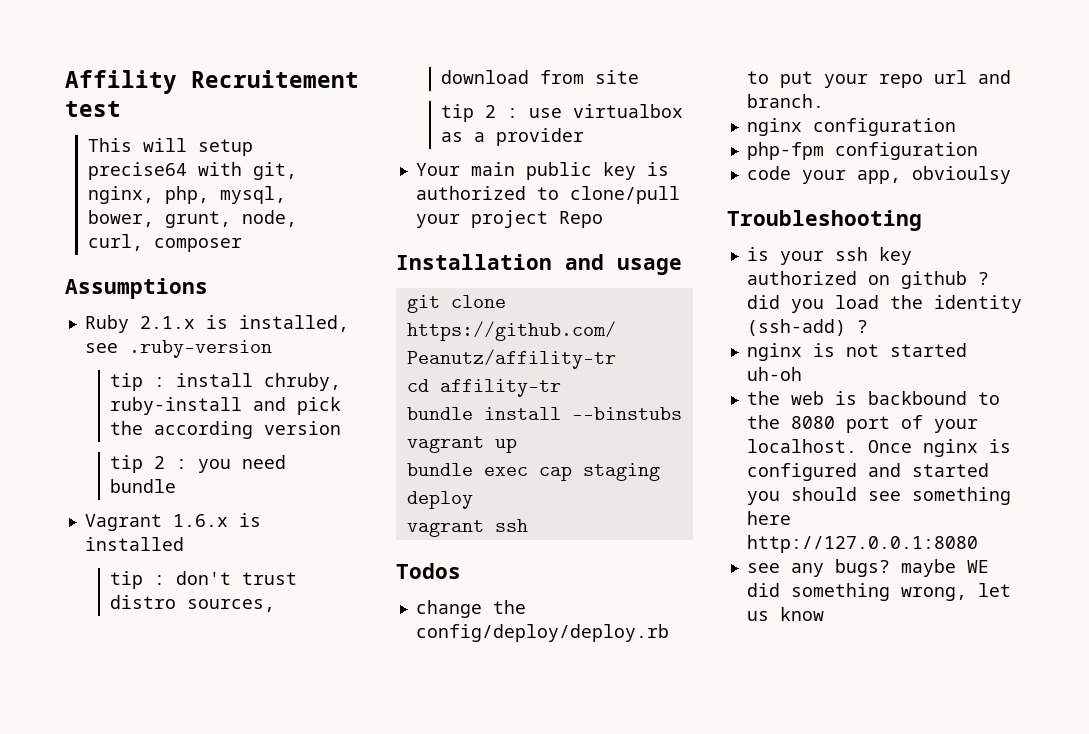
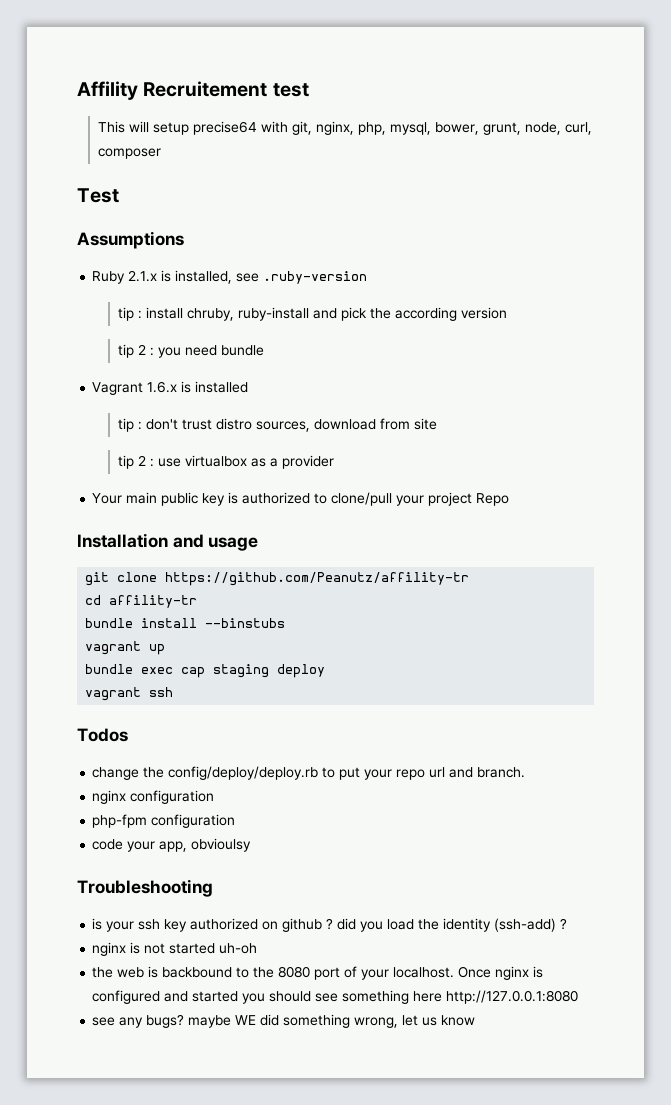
(242, 245) none -> [77,188,119,203] // Test

